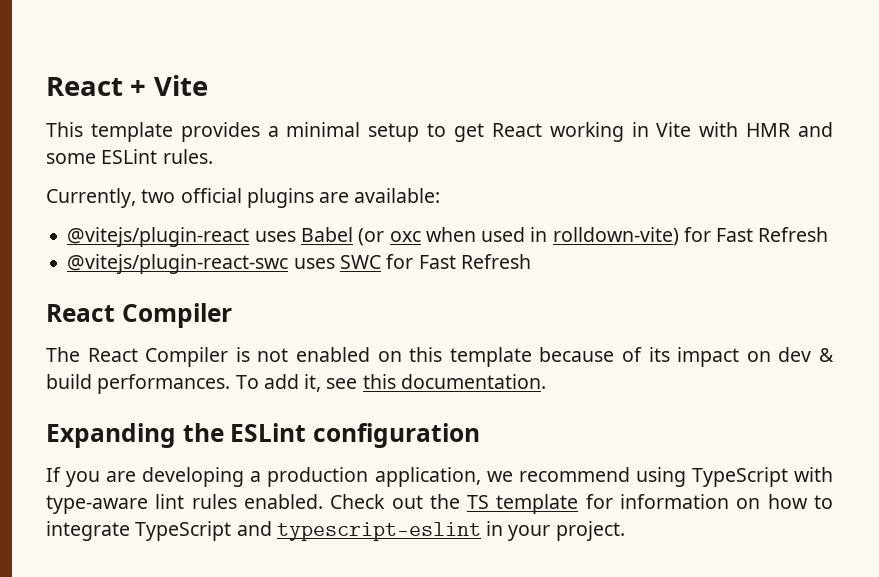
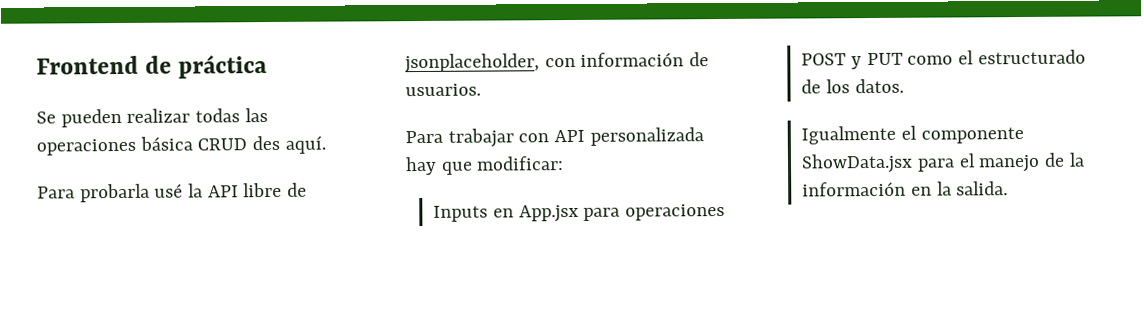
[46,75,208,96] [46,122,833,142] [46,149,213,164] [46,188,441,208] [67,227,829,247] [67,254,531,274] [46,303,232,328] [46,347,835,367] [46,374,546,394] [46,423,480,448] [46,467,834,487] [46,494,833,514] [46,521,625,541] React + Vite // This template provides a minimal setup to get React working in Vite with HMR and some ESLint rules. // Currently, two official plugins are available: // @vitejs/plugin-react uses Babel (or oxc when used in rolldown-vite) for Fast Refresh // @vitejs/plugin-react-swc uses SWC for Fast Refresh // React Compiler // The React Compiler is not enabled on this template because of its impact on dev & build performances. To add it, see this documentation. // Expanding the ESLint configuration // If you are developing a production application, we recommend using TypeScript with type-aware lint rules enabled. Check out the TS template for information on how to integrate TypeScript and typescript-eslint in your project. -> [36,54,268,79] [36,108,268,128] [36,135,326,156] [37,182,308,203] [404,52,710,74] [405,83,481,97] [405,127,704,148] [405,156,565,176] [433,203,726,223] [801,49,1086,70] [801,78,904,94] [801,125,1024,145] [801,152,1085,174] [802,181,1009,197] Frontend de práctica // Se pueden realizar todas las operaciones básica CRUD des aquí. // Para probarla usé la API libre de jsonplaceholder, con información de usuarios. // Para trabajar con API personalizada hay que modificar: // Inputs en App.jsx para operaciones POST y PUT como el estructurado de los datos. // Igualmente el componente ShowData.jsx para el manejo de la información en la salida.

